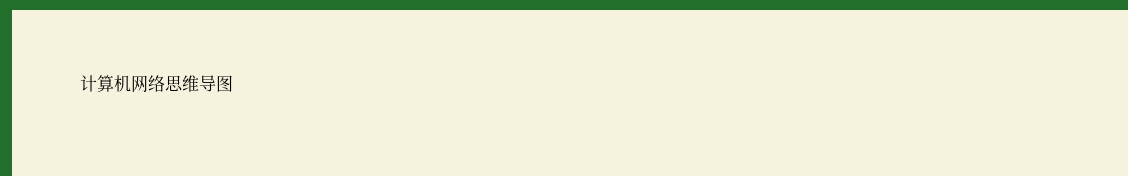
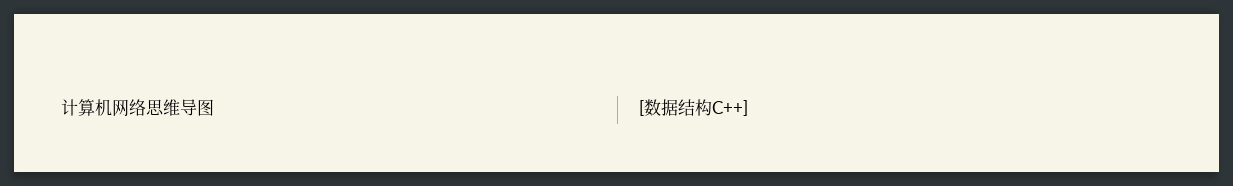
(233, 83) none -> [639,99,748,116] // [数据结构C++]

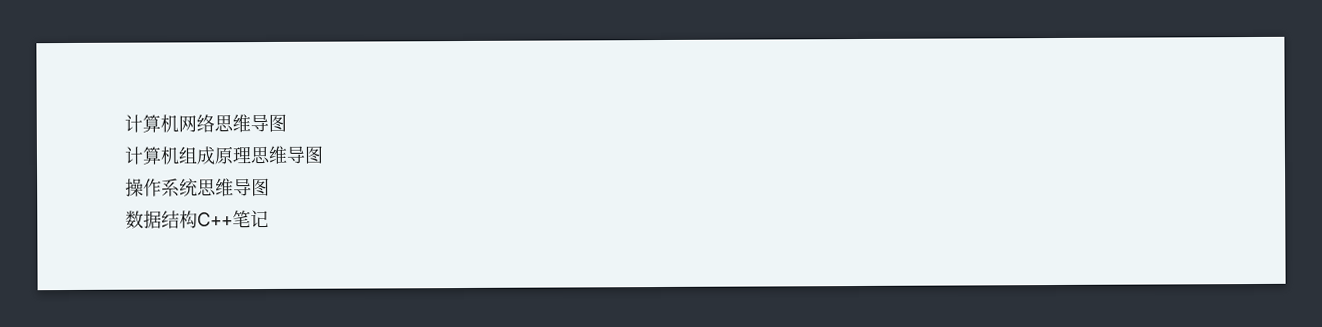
[639,99,748,116] [数据结构C++] -> [124,145,323,165] [125,177,270,197] [125,209,269,229] 计算机组成原理思维导图 // 操作系统思维导图 // 数据结构C++笔记

